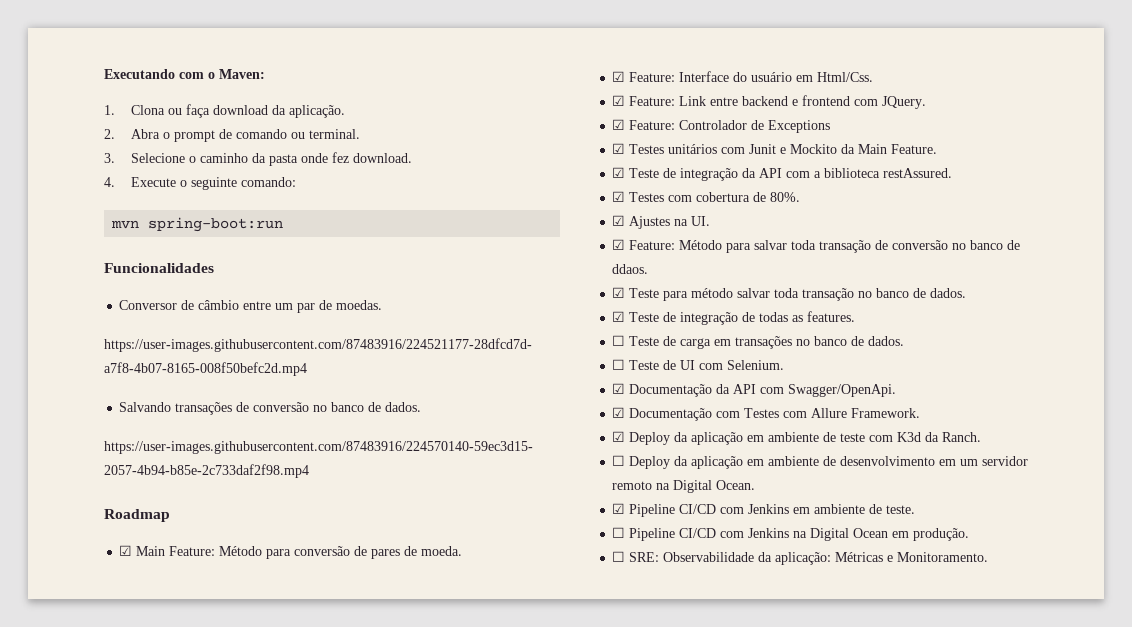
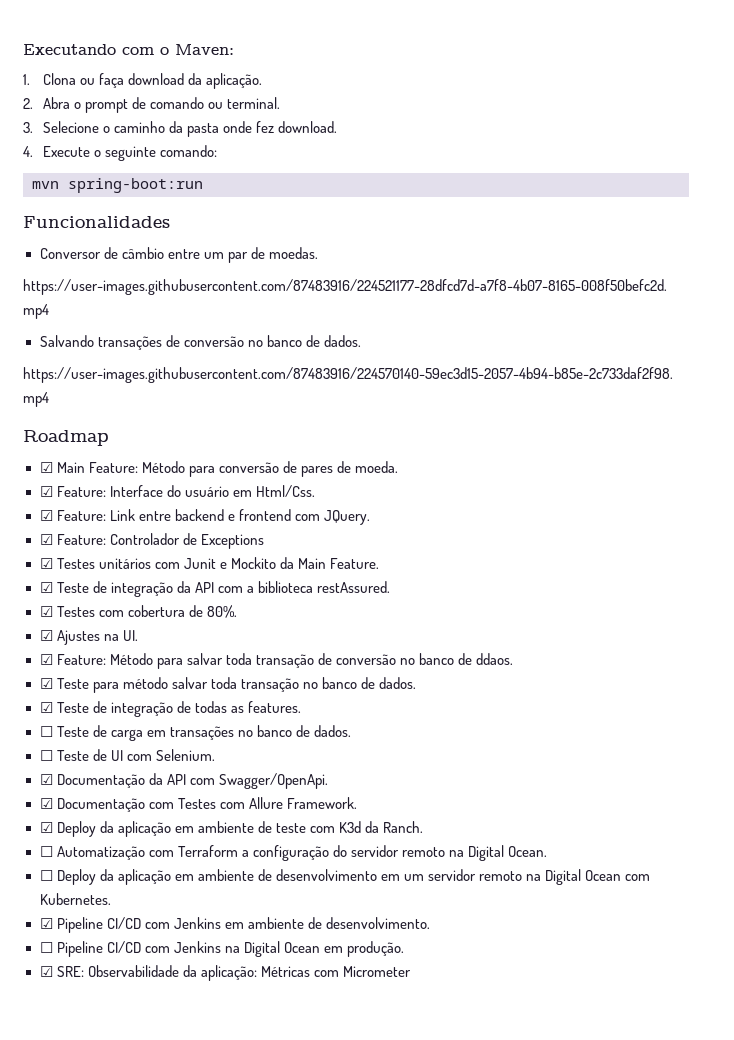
(982, 437) none -> [39,845,548,861] // ☐ Automatização com Terraform a configuração do servidor remoto na Digital Ocean.
[716,480,756,490] Ocean. -> [585,870,651,881] [39,893,111,905] Ocean com Kubernetes.
[886,505,916,514] teste. -> [325,917,430,929] desenvolvimento.
[612,551,626,562] ☐ -> [39,966,53,977] ☑
[887,552,989,562] e Monitoramento. -> [313,966,411,977] com Micrometer

